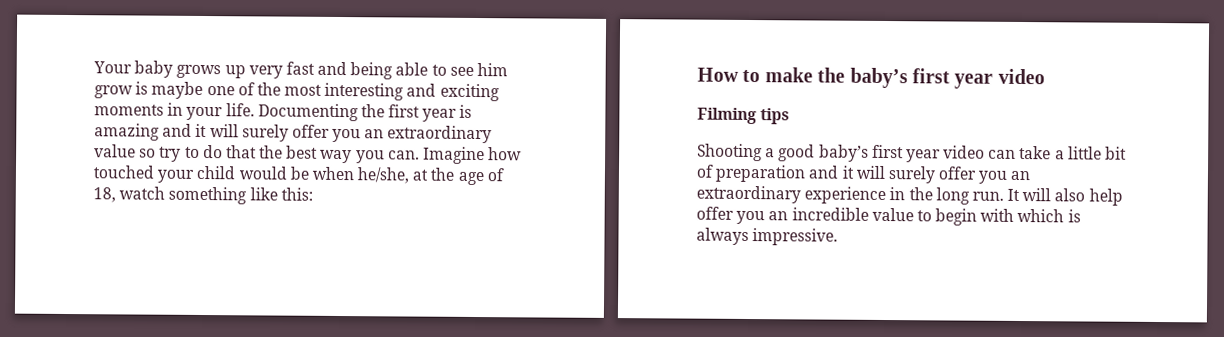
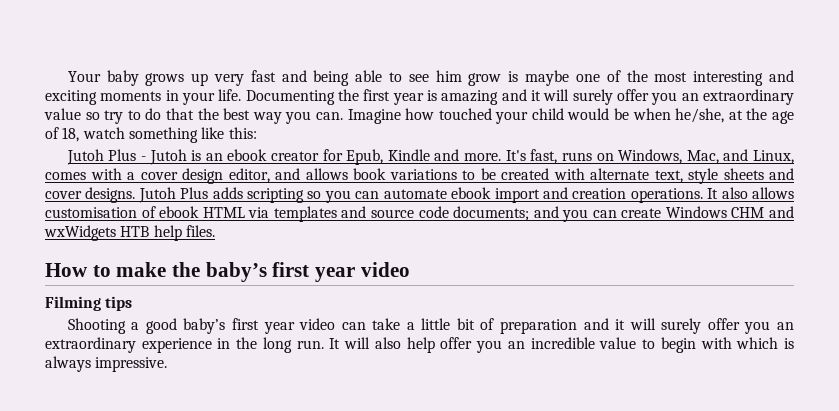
(313, 194) none -> [66,149,794,165] [45,168,794,184] [45,187,794,203] [45,206,794,222] [44,225,215,241] // Jutoh Plus - Jutoh is an ebook creator for Epub, Kindle and more. It's fast, runs on Windows, Mac, and Linux, comes with a cover design editor, and allows book variations to be created with alternate text, style sheets and cover designs. Jutoh Plus adds scripting so you can automate ebook import and creation operations. It also allows customisation of ebook HTML via templates and source code documents; and you can create Windows CHM and wxWidgets HTB help files.

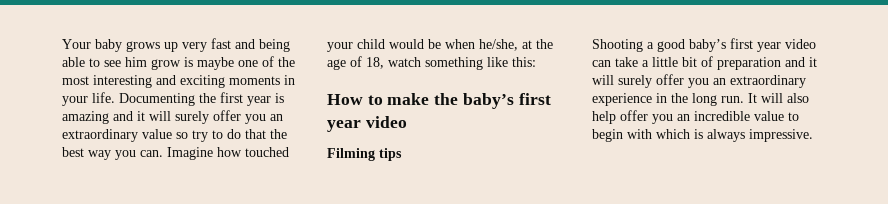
[66,149,794,165] [45,168,794,184] [45,187,794,203] [45,206,794,222] [44,225,215,241] // Jutoh Plus - Jutoh is an ebook creator for Epub, Kindle and more. It's fast, runs on Windows, Mac, and Linux, comes with a cover design editor, and allows book variations to be created with alternate text, style sheets and cover designs. Jutoh Plus adds scripting so you can automate ebook import and creation operations. It also allows customisation of ebook HTML via templates and source code documents; and you can create Windows CHM and wxWidgets HTB help files. -> (536, 62) none

